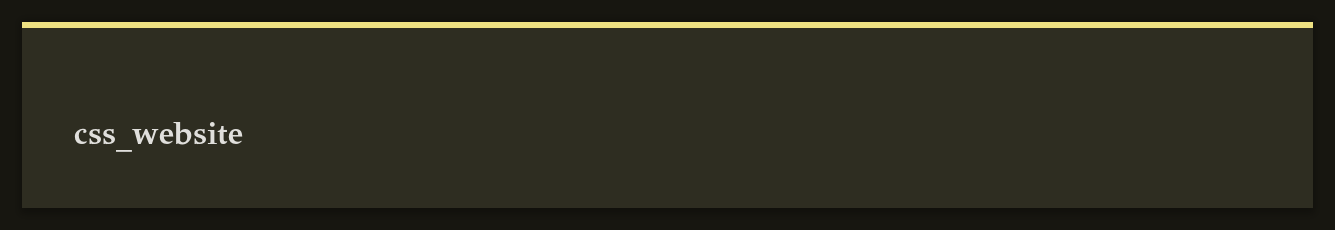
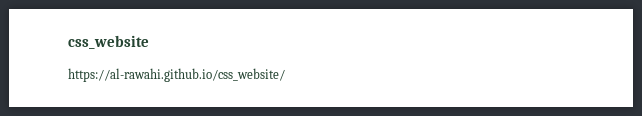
(243, 137) none -> [68,68,285,82] // https://al-rawahi.github.io/css_website/

